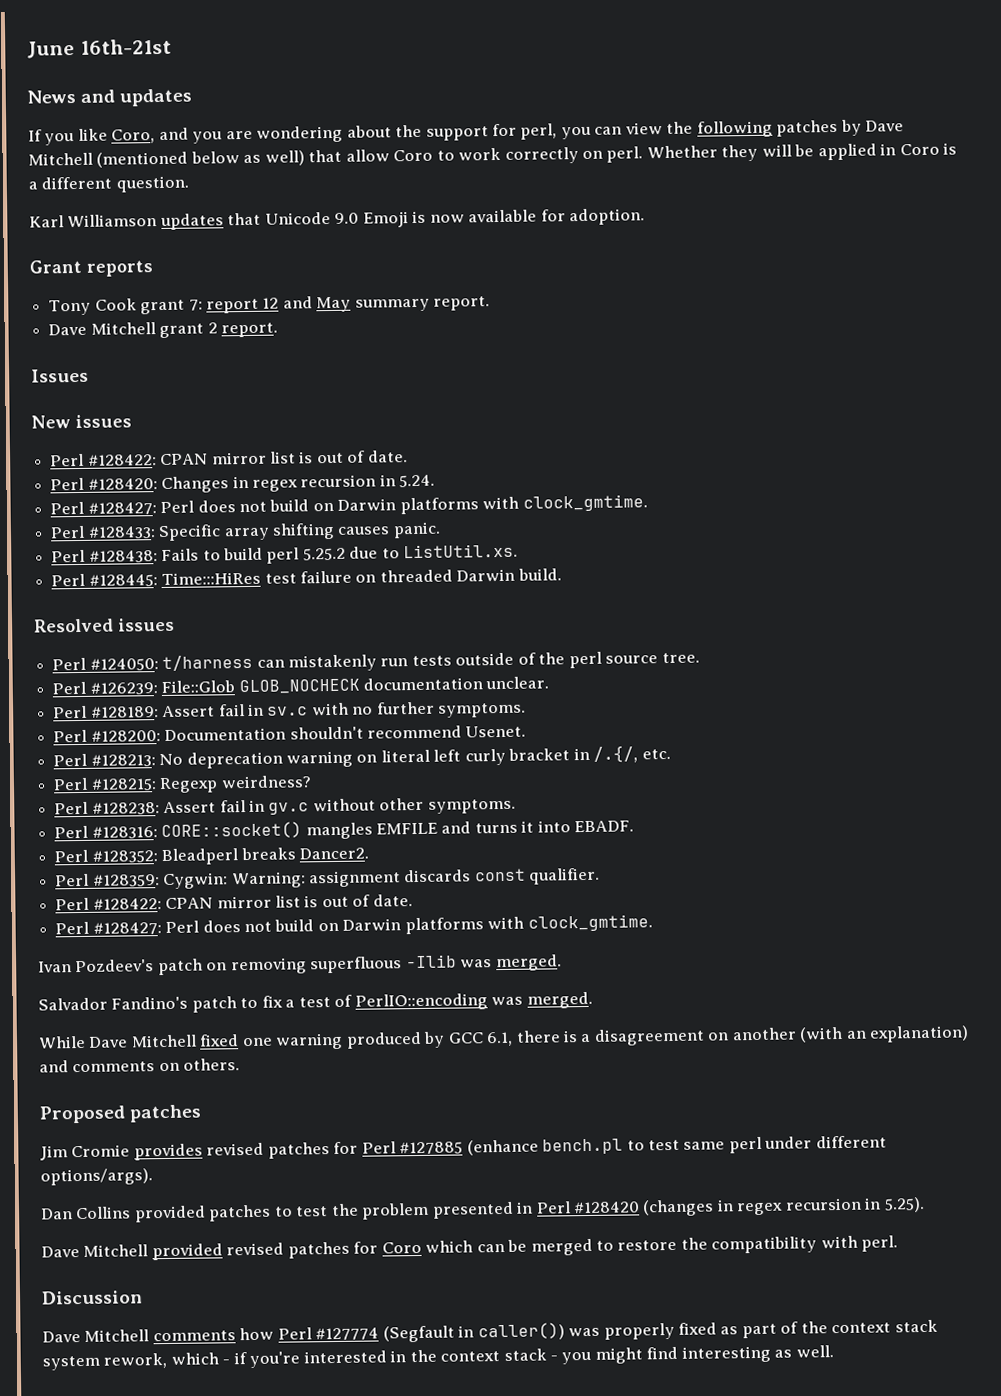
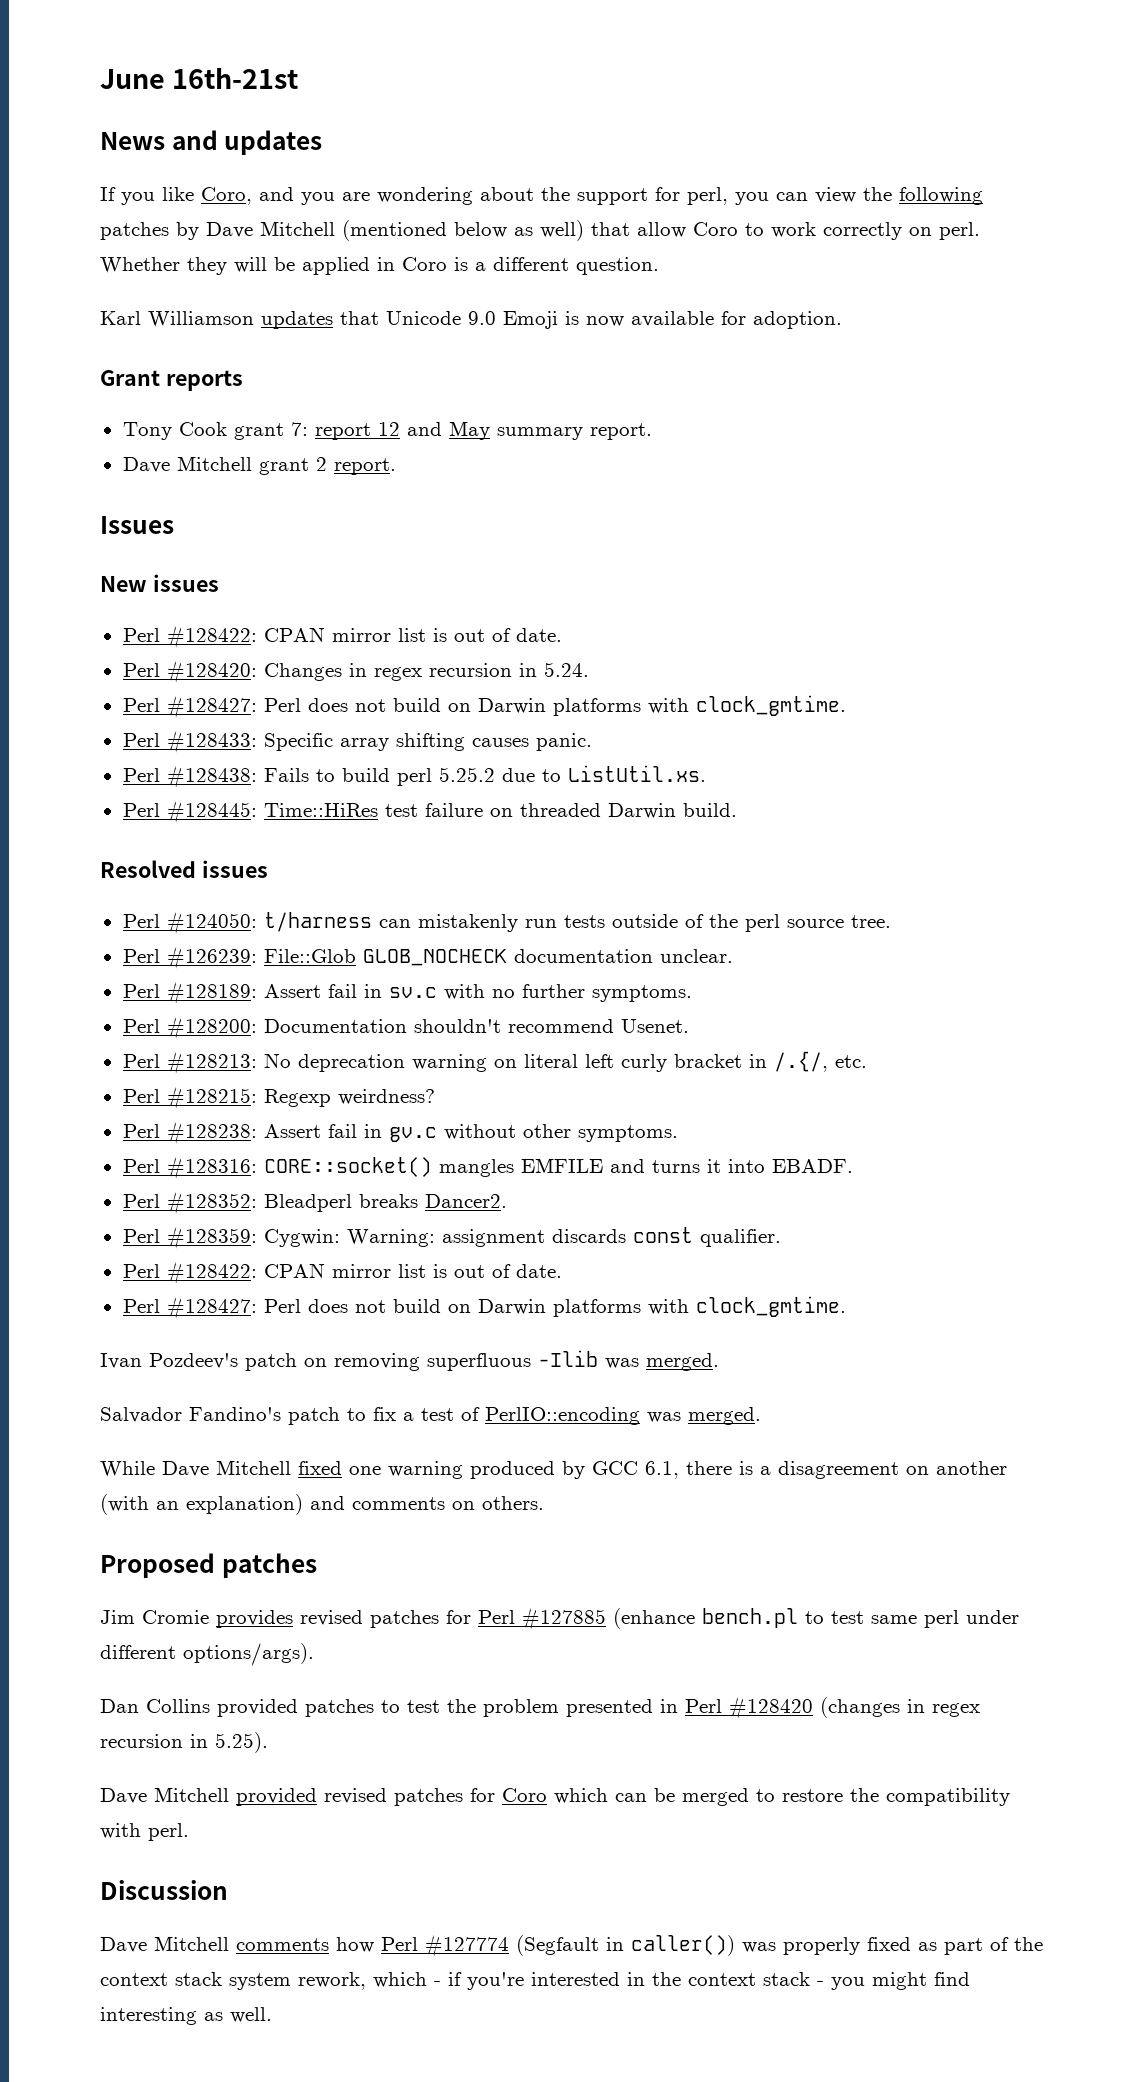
[161,571,262,586] Time:::HiRes -> [263,803,378,817] Time::HiRes

